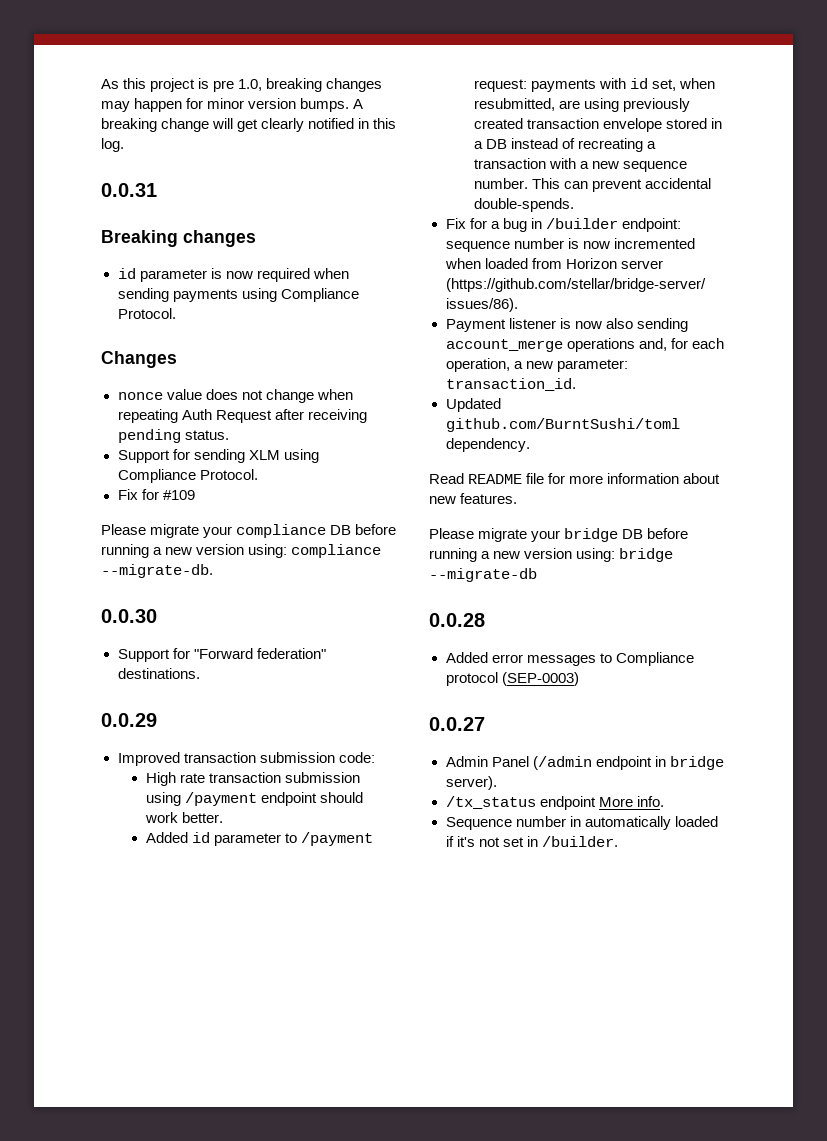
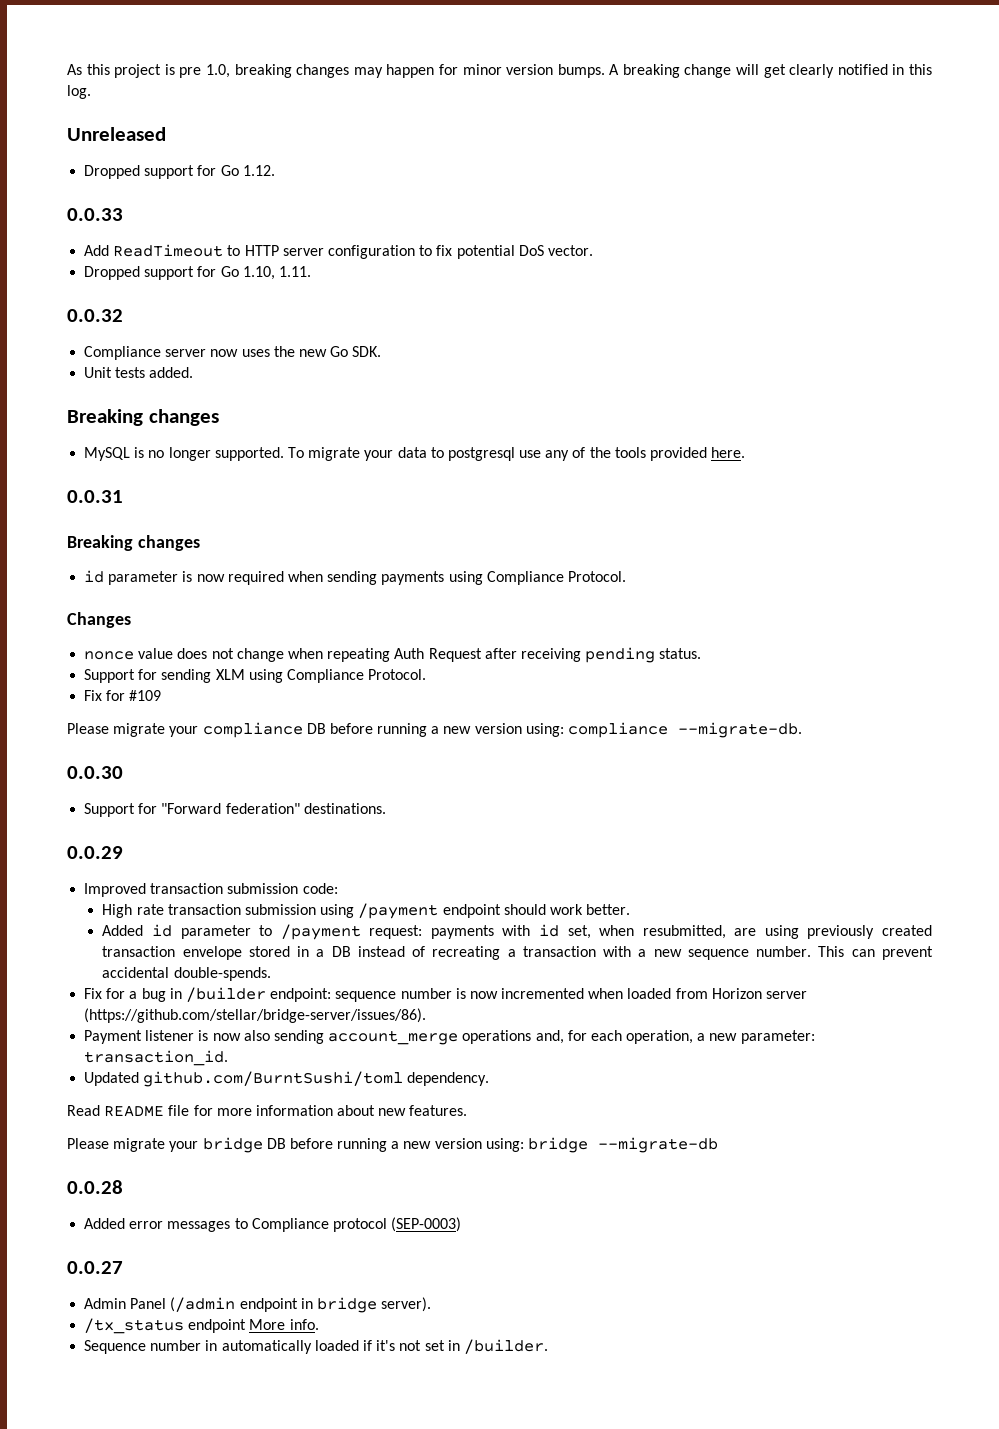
(124, 145) none -> [67,127,166,141] [84,165,275,179] [67,208,123,221] [84,244,593,259] [84,266,311,280] [67,309,123,322] [84,346,382,360] [84,367,194,378] [67,409,219,426] [84,447,746,461] // Unreleased // Dropped support for Go 1.12. // 0.0.33 // Add ReadTimeout to HTTP server configuration to fix potential DoS vector. // Dropped support for Go 1.10, 1.11. // 0.0.32 // Compliance server now uses the new Go SDK. // Unit tests added. // Breaking changes // MySQL is no longer supported. To migrate your data to postgresql use any of the tools provided here.

